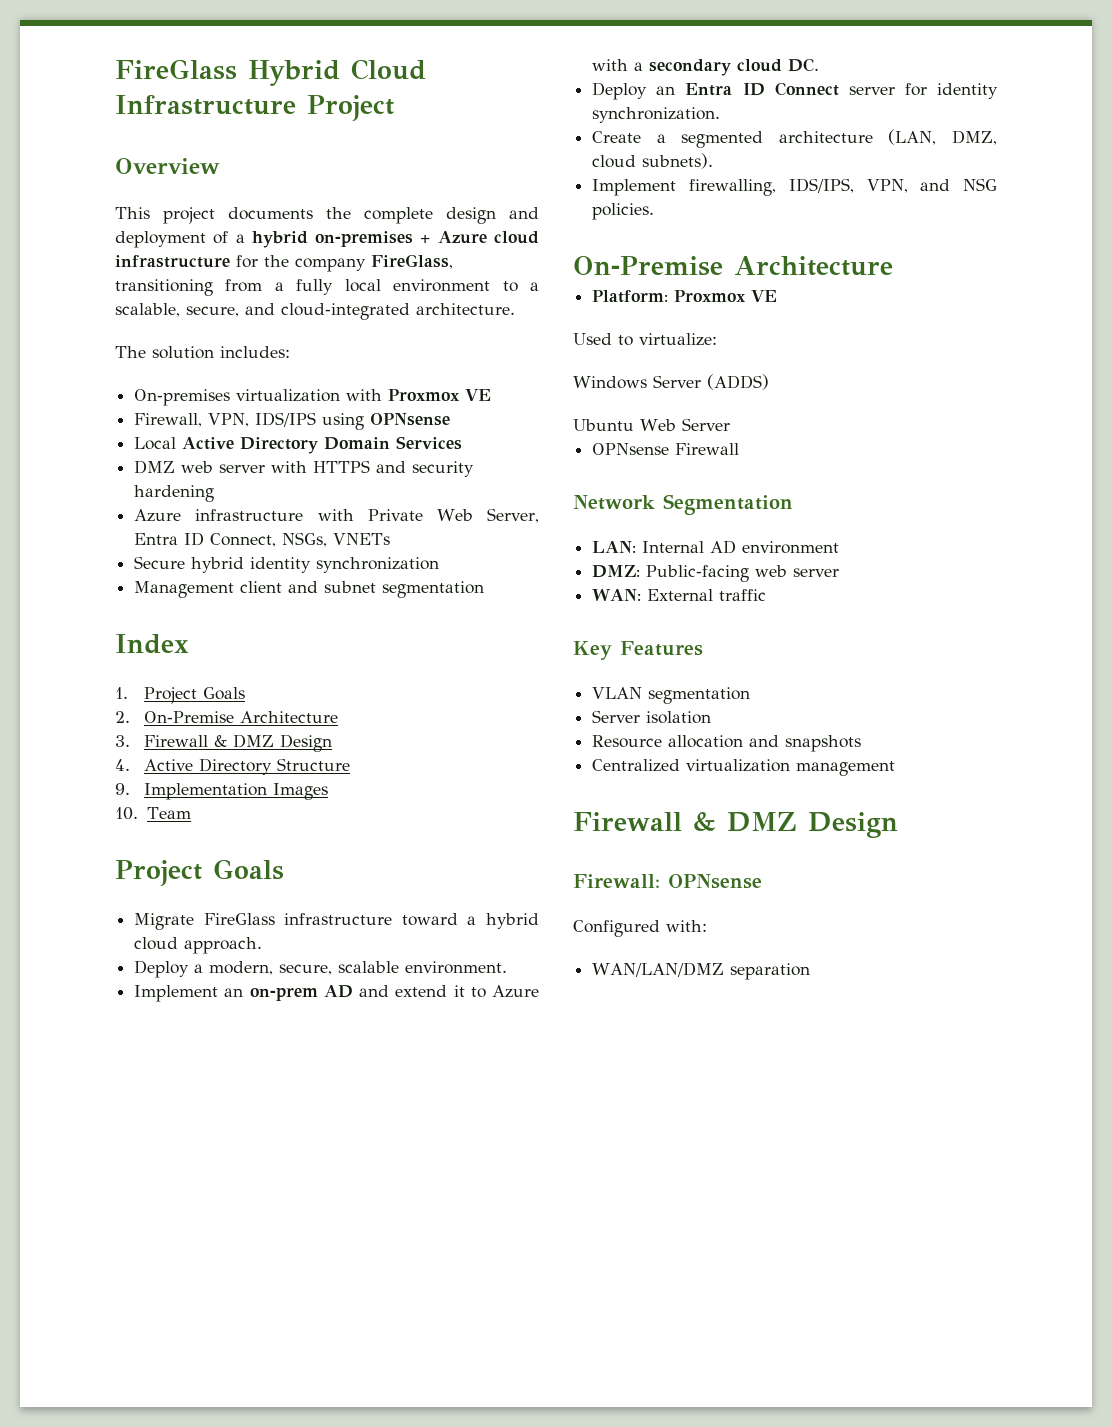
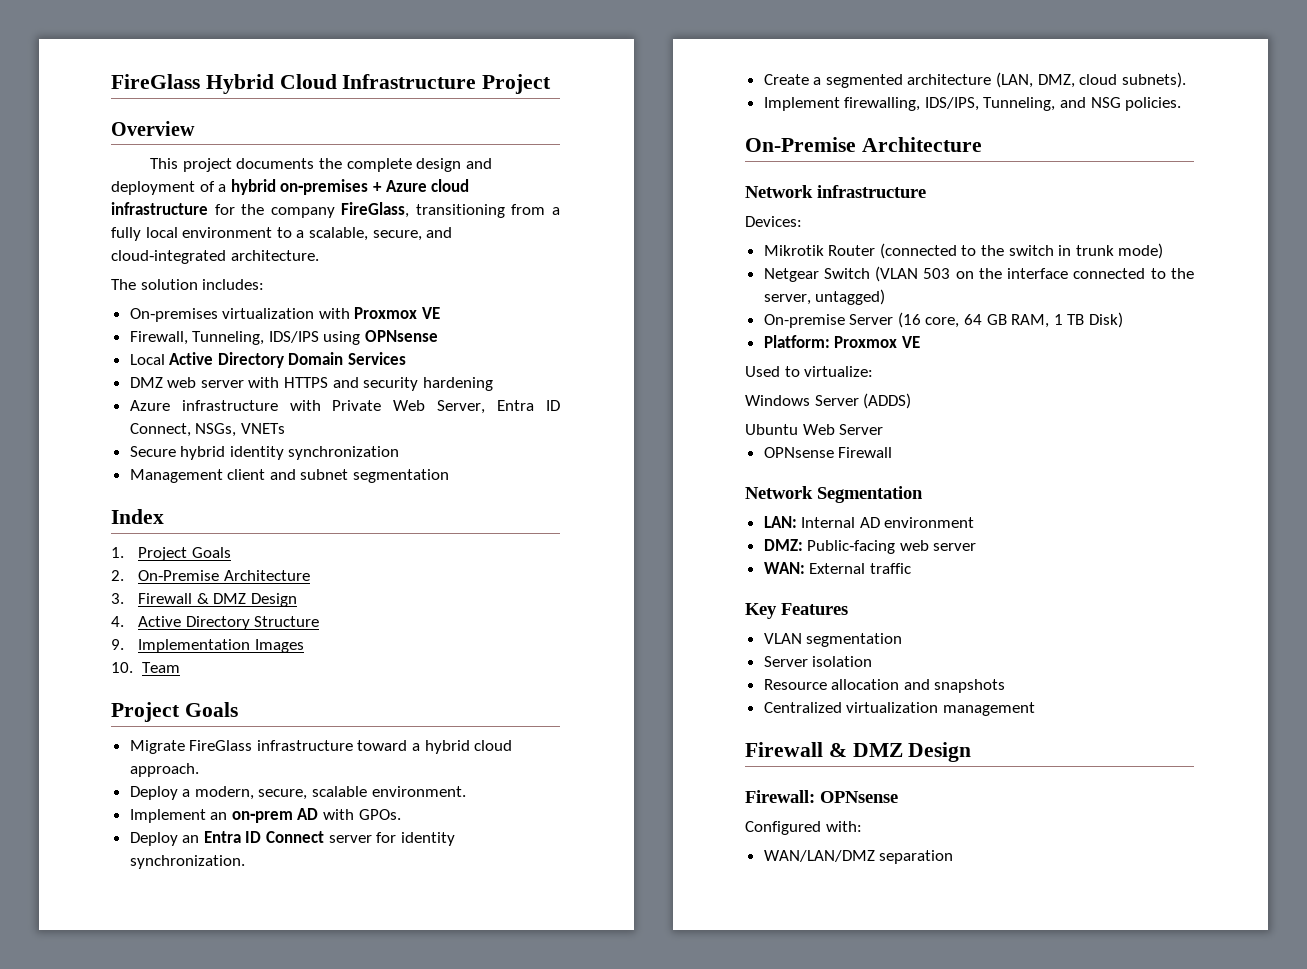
[208,413,250,427] VPN, -> [192,331,265,345] Tunneling,
[359,985,539,998] [592,58,820,76] and extend it to Azure with a secondary cloud DC. -> [323,809,401,820] with GPOs.
[866,179,908,193] VPN, -> [983,97,1056,111] Tunneling,
(893, 266) none -> [745,185,926,198] [745,216,802,227] [763,243,1164,259] [763,266,1194,282] [763,289,886,305] [763,312,1124,328] // Network infrastructure // Devices: // Mikrotik Router (connected to the switch in trunk mode) // Netgear Switch (VLAN 503 on the interface connected to the server, untagged) // On-premise Server (16 core, 64 GB RAM, 1 TB Disk)

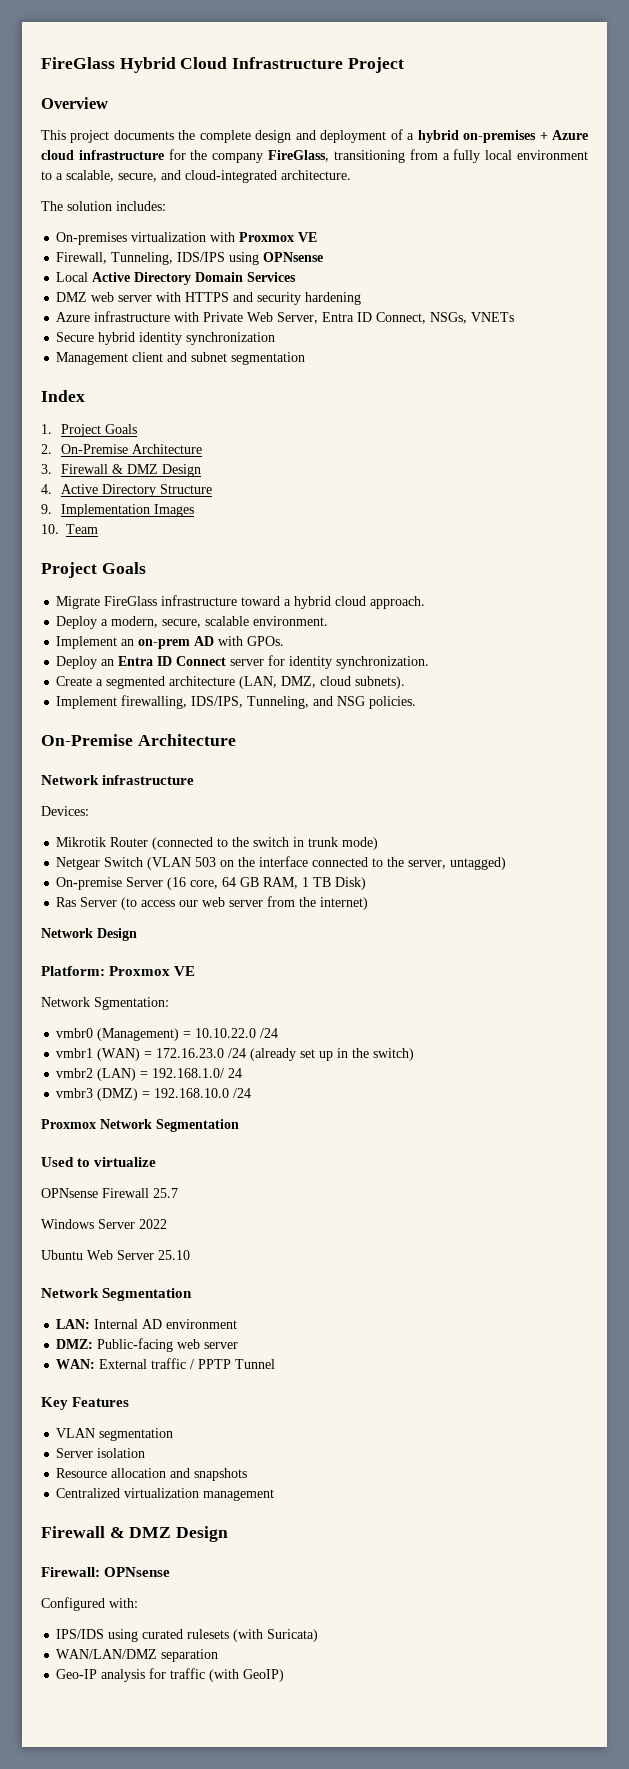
[763,335,920,348] [745,366,874,377] Platform: Proxmox VE // Used to virtualize: -> [56,896,369,910] [41,928,137,941] [41,966,196,976] [41,997,169,1010] [56,1028,279,1041] [56,1048,415,1061] [56,1068,243,1081] [56,1088,252,1101] [41,1119,239,1132] [41,1157,157,1167] [41,1188,178,1198] Ras Server (to access our web server from the internet) // Network Design // Platform: Proxmox VE // Network Sgmentation: // vmbr0 (Management) = 10.10.22.0 /24 // vmbr1 (WAN) = 172.16.23.0 /24 (already set up in the switch) // vmbr2 (LAN) = 192.168.1.0/ 24 // vmbr3 (DMZ) = 192.168.10.0 /24 // Proxmox Network Segmentation // Used to virtualize // OPNsense Firewall 25.7
[863,393,912,409] (ADDS) -> [139,1219,167,1229] 2022
[763,447,893,458] // OPNsense Firewall -> [158,1250,190,1260] 25.10
(911, 568) none -> [190,1359,276,1369] / PPTP Tunnel
[763,850,954,864] WAN/LAN/DMZ separation -> [56,1629,319,1642] [56,1649,219,1662] [56,1668,285,1682] IPS/IDS using curated rulesets (with Suricata) // WAN/LAN/DMZ separation // Geo‑IP analysis for traffic (with GeoIP)

